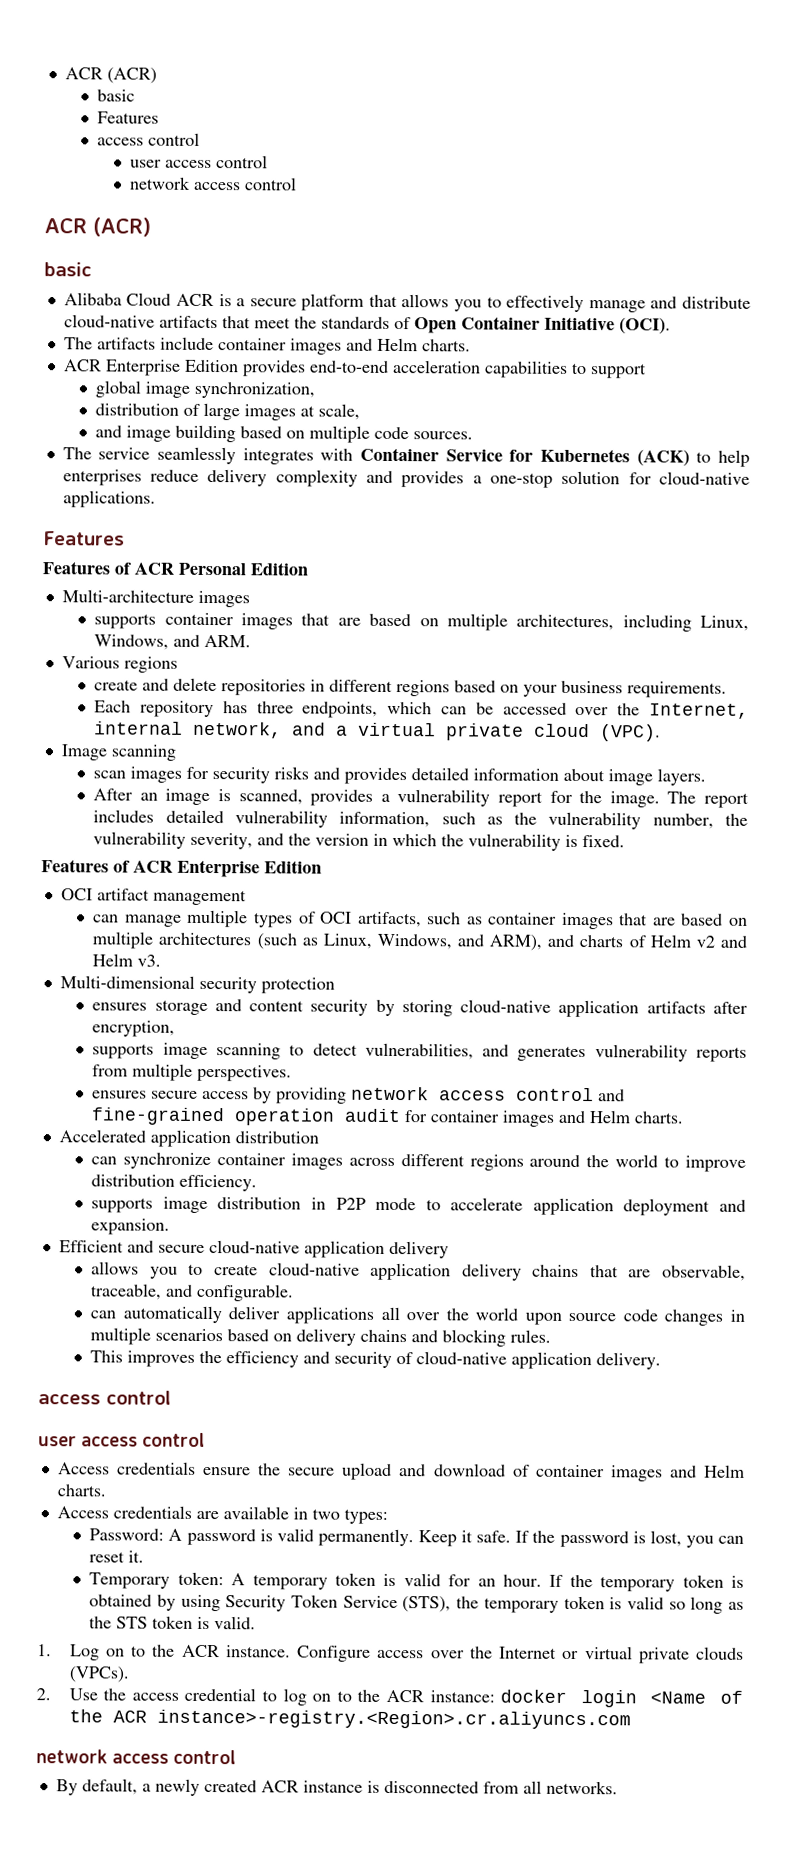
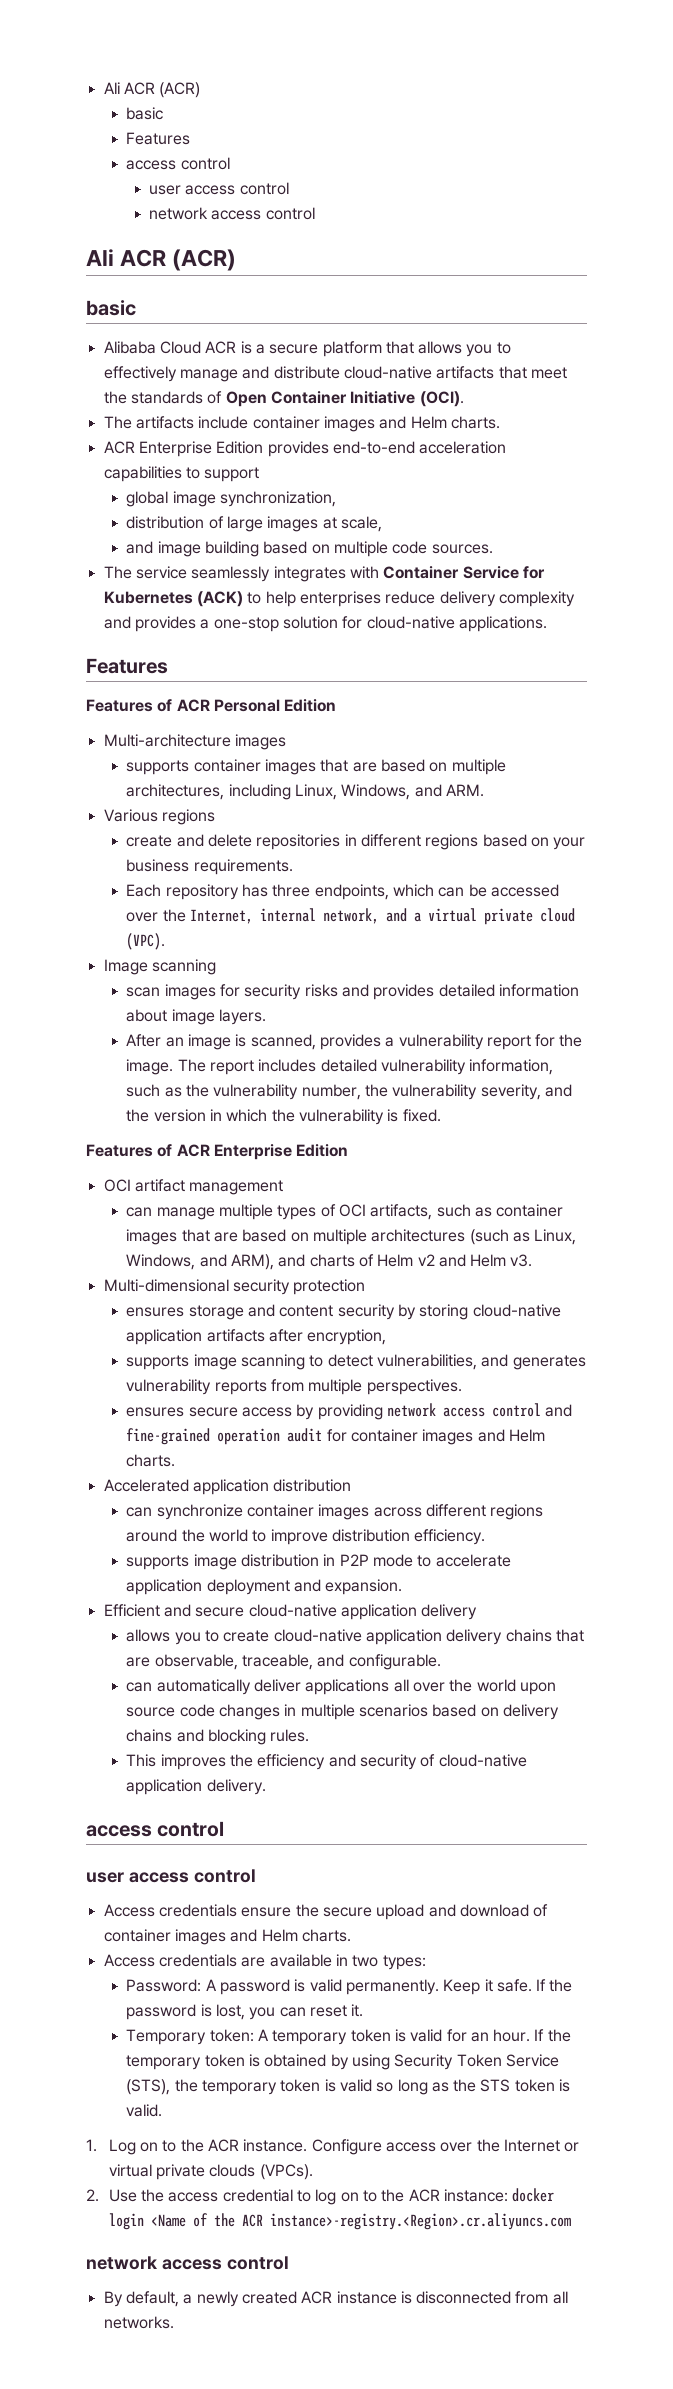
(64, 73) none -> [103,82,120,94] Ali
(297, 184) none -> [86,249,114,266] Ali

